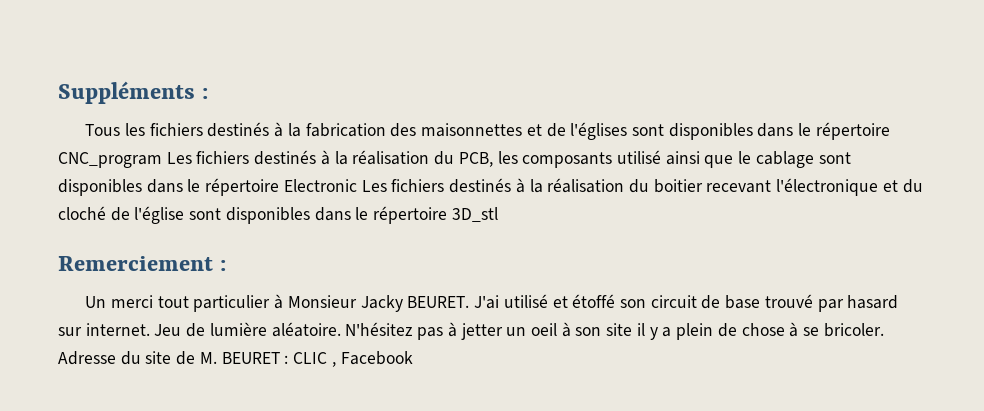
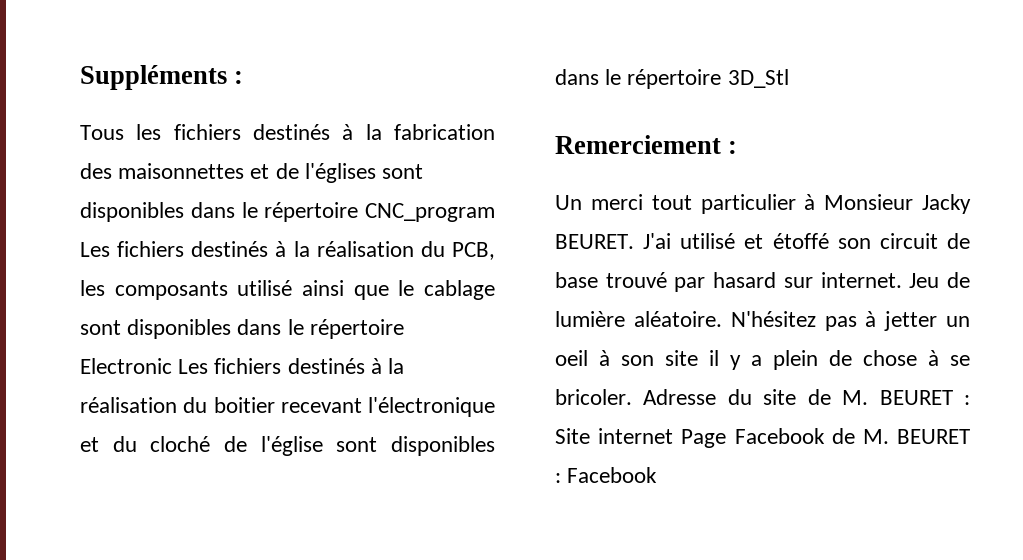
[451,207,498,222] 3D_stl -> [727,69,789,88] 3D_Stl
[293,352,336,367] CLIC , -> [555,428,970,448] [555,473,561,483] Site internet Page Facebook de M. BEURET :

